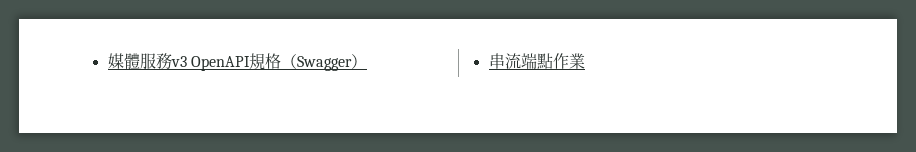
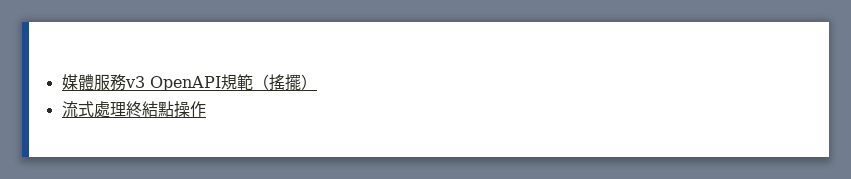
[264,53,352,71] 格（Swagger -> [236,74,301,91] 範（搖擺
[488,53,585,69] 串流端點作業 -> [61,101,206,118] 流式處理終結點操作

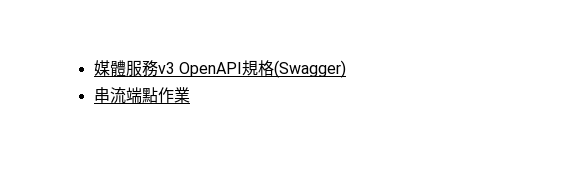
[236,74,317,91] [61,101,206,118] 範（搖擺） // 流式處理終結點操作 -> [257,60,346,78] [93,87,190,104] 格(Swagger) // 串流端點作業

